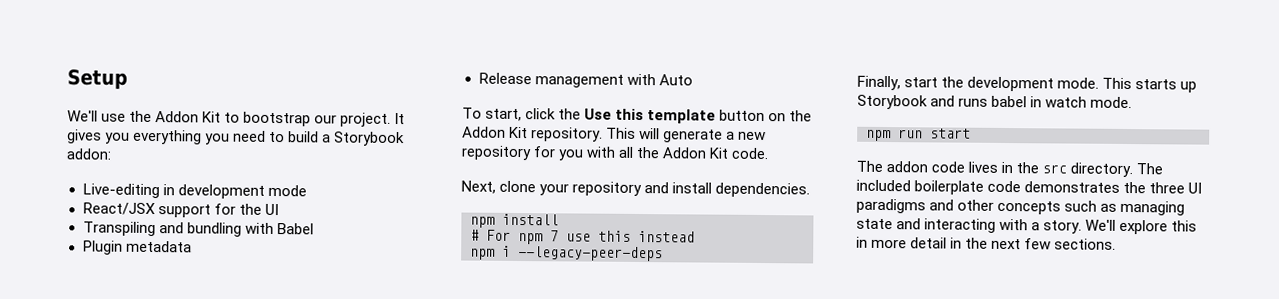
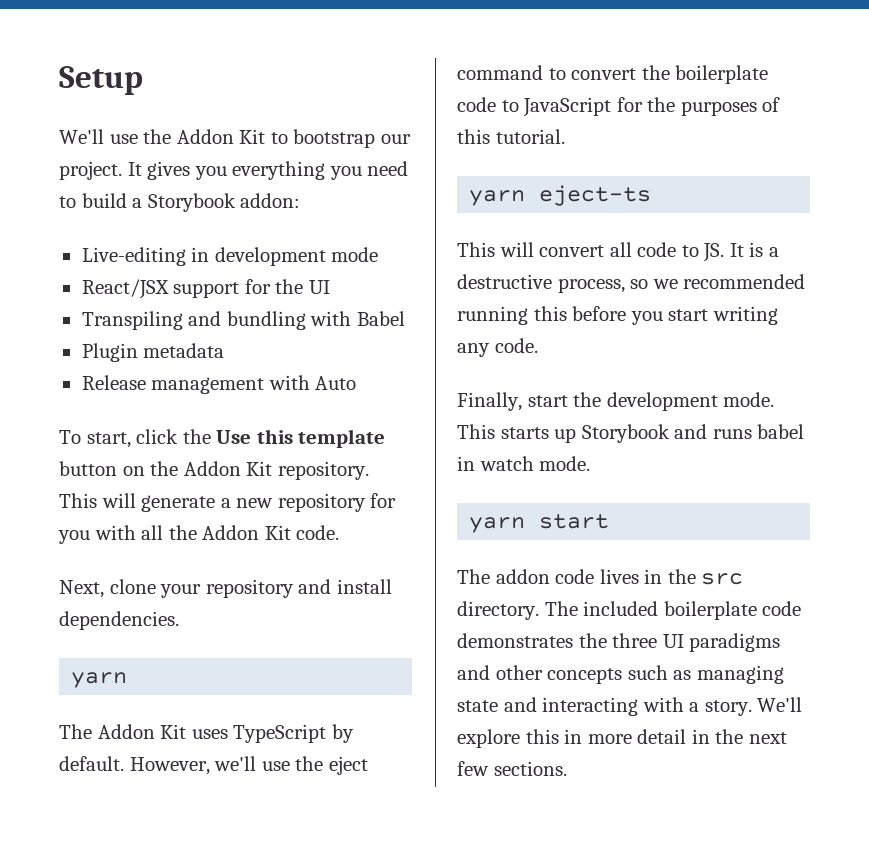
[470,213,559,228] [470,229,695,245] [470,245,663,262] npm install // # For npm 7 use this instead // npm i --legacy-peer-deps -> [71,672,128,688] [59,724,354,743] [59,756,368,775] [457,65,769,84] [457,97,781,117] [457,129,565,144] [469,185,652,206] [457,242,779,262] [457,274,806,293] [457,306,778,325] [457,338,538,357] yarn // The Addon Kit uses TypeScript by default. However, we'll use the eject command to convert the boilerplate code to JavaScript for the purposes of this tutorial. // yarn eject-ts // This will convert all code to JS. It is a destructive process, so we recommended running this before you start writing any code.
[866,129,923,142] npm run -> [469,517,526,533] yarn

